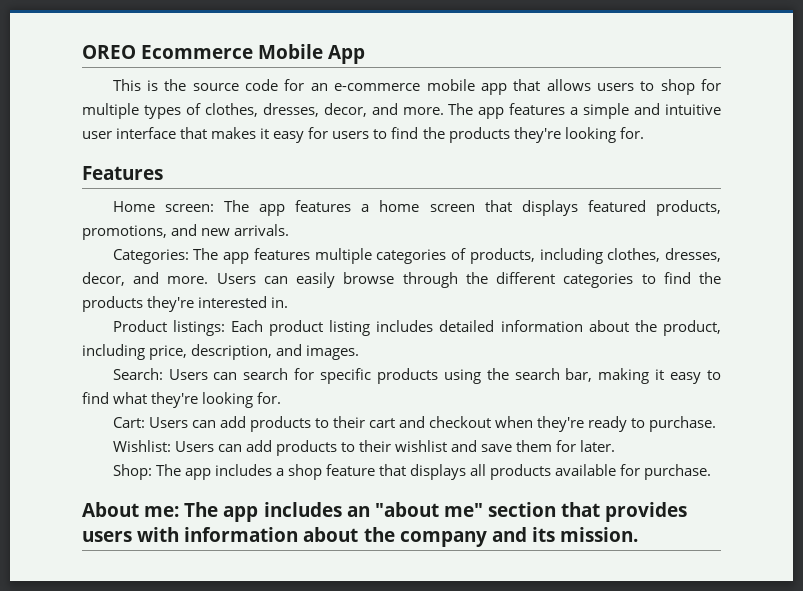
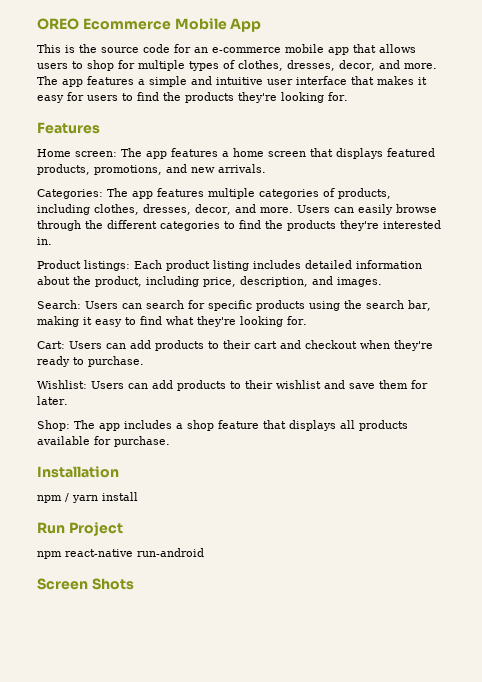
[82,502,688,522] [82,527,639,547] About me: The app includes an "about me" section that provides users with information about the company and its mission. -> [37,466,119,478] [37,492,138,503] [37,522,123,536] [37,548,204,559] [37,578,134,590] Installation // npm / yarn install // Run Project // npm react-native run-android // Screen Shots

